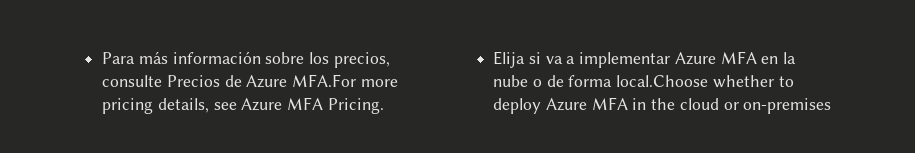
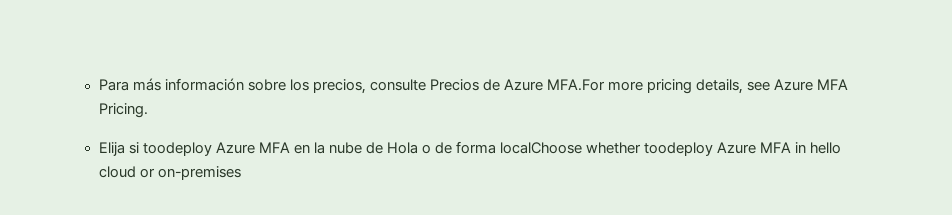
[545,52,671,68] va a implementar -> [142,142,212,156] toodeploy
(529, 81) none -> [365,142,418,154] de Hola
[616,75,794,88] [493,98,542,114] local.Choose whether to deploy -> [500,142,714,156] localChoose whether toodeploy
[651,98,676,110] the -> [810,142,842,154] hello

